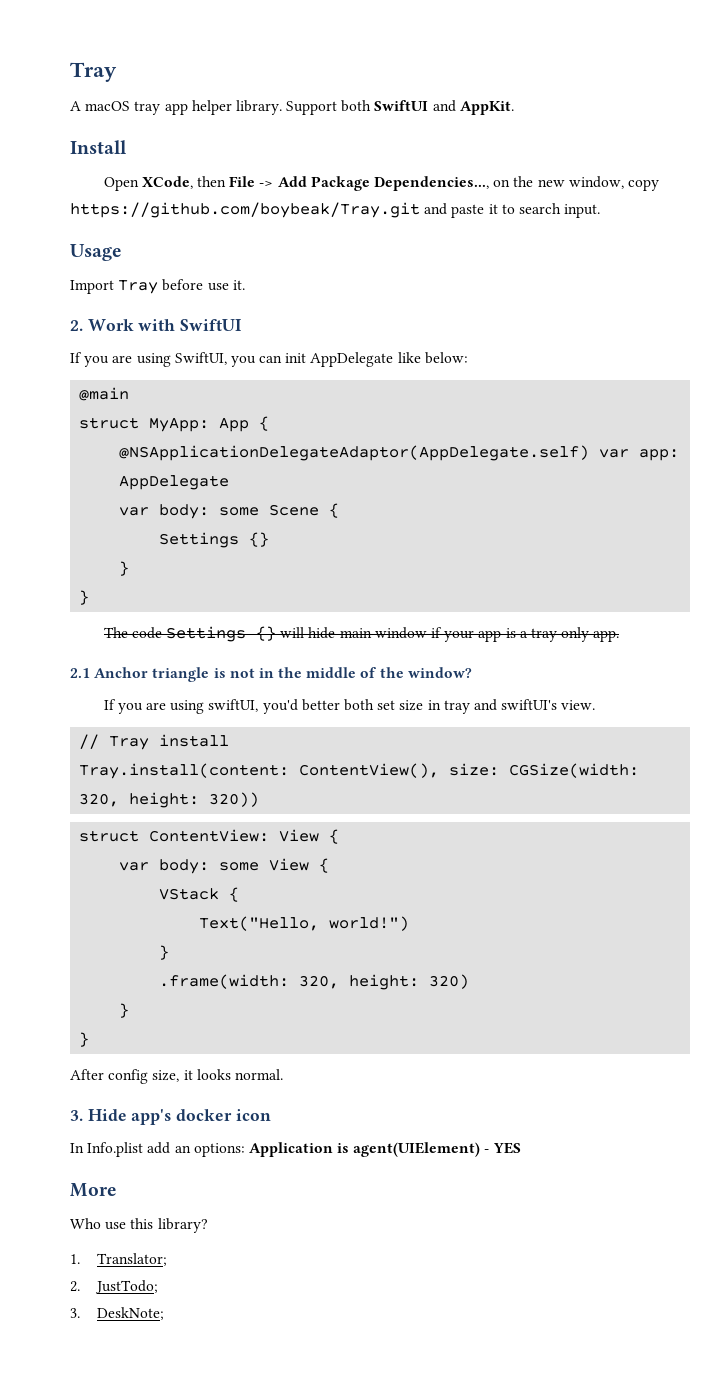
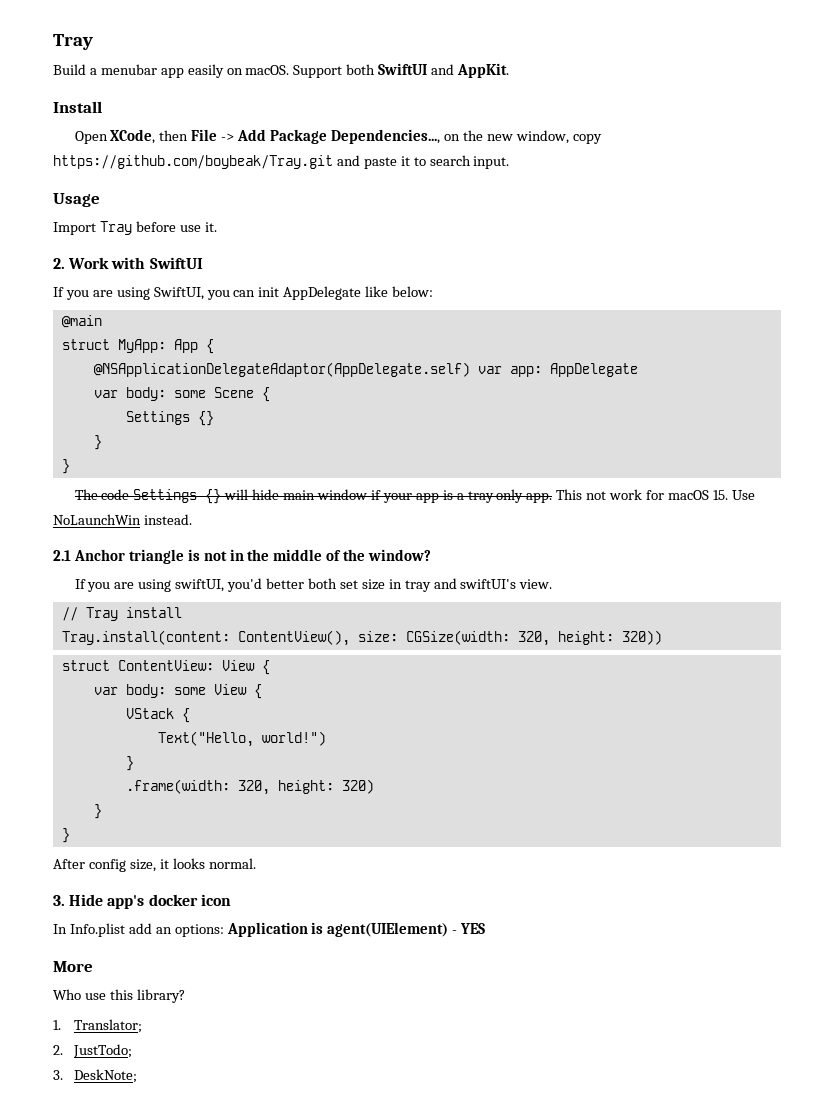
[70,100,282,115] A macOS tray app helper library. -> [53,64,290,78] Build a menubar app easily on macOS.
(620, 636) none -> [556,489,755,500] [53,514,192,525] This not work for macOS 15. Use NoLaunchWin instead.

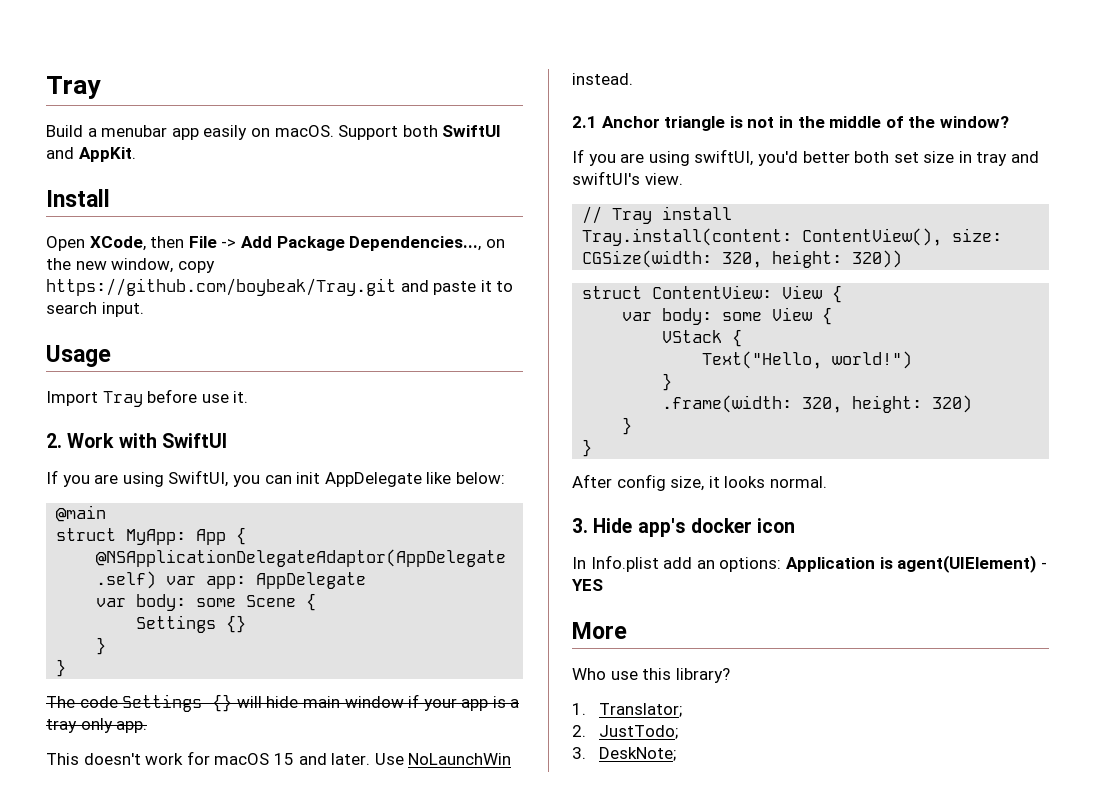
[556,489,607,500] This not -> [46,753,141,765] // This doesn't
[712,490,728,500] 15. -> [273,753,371,765] 15 and later.

